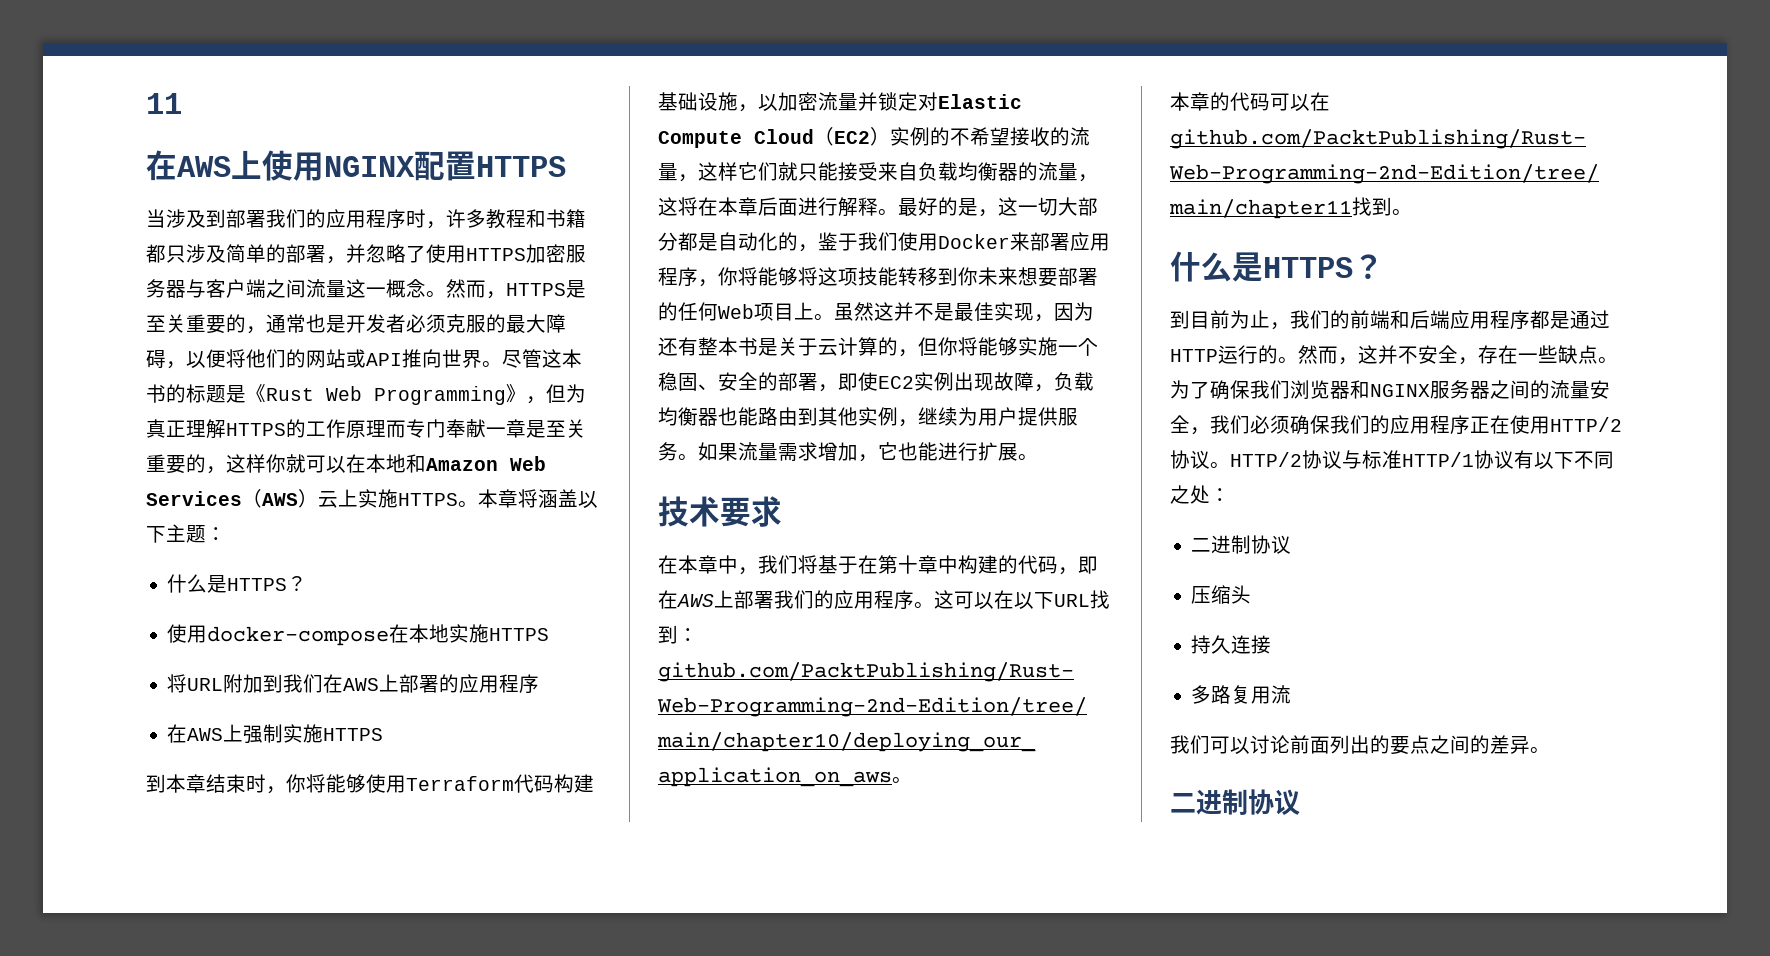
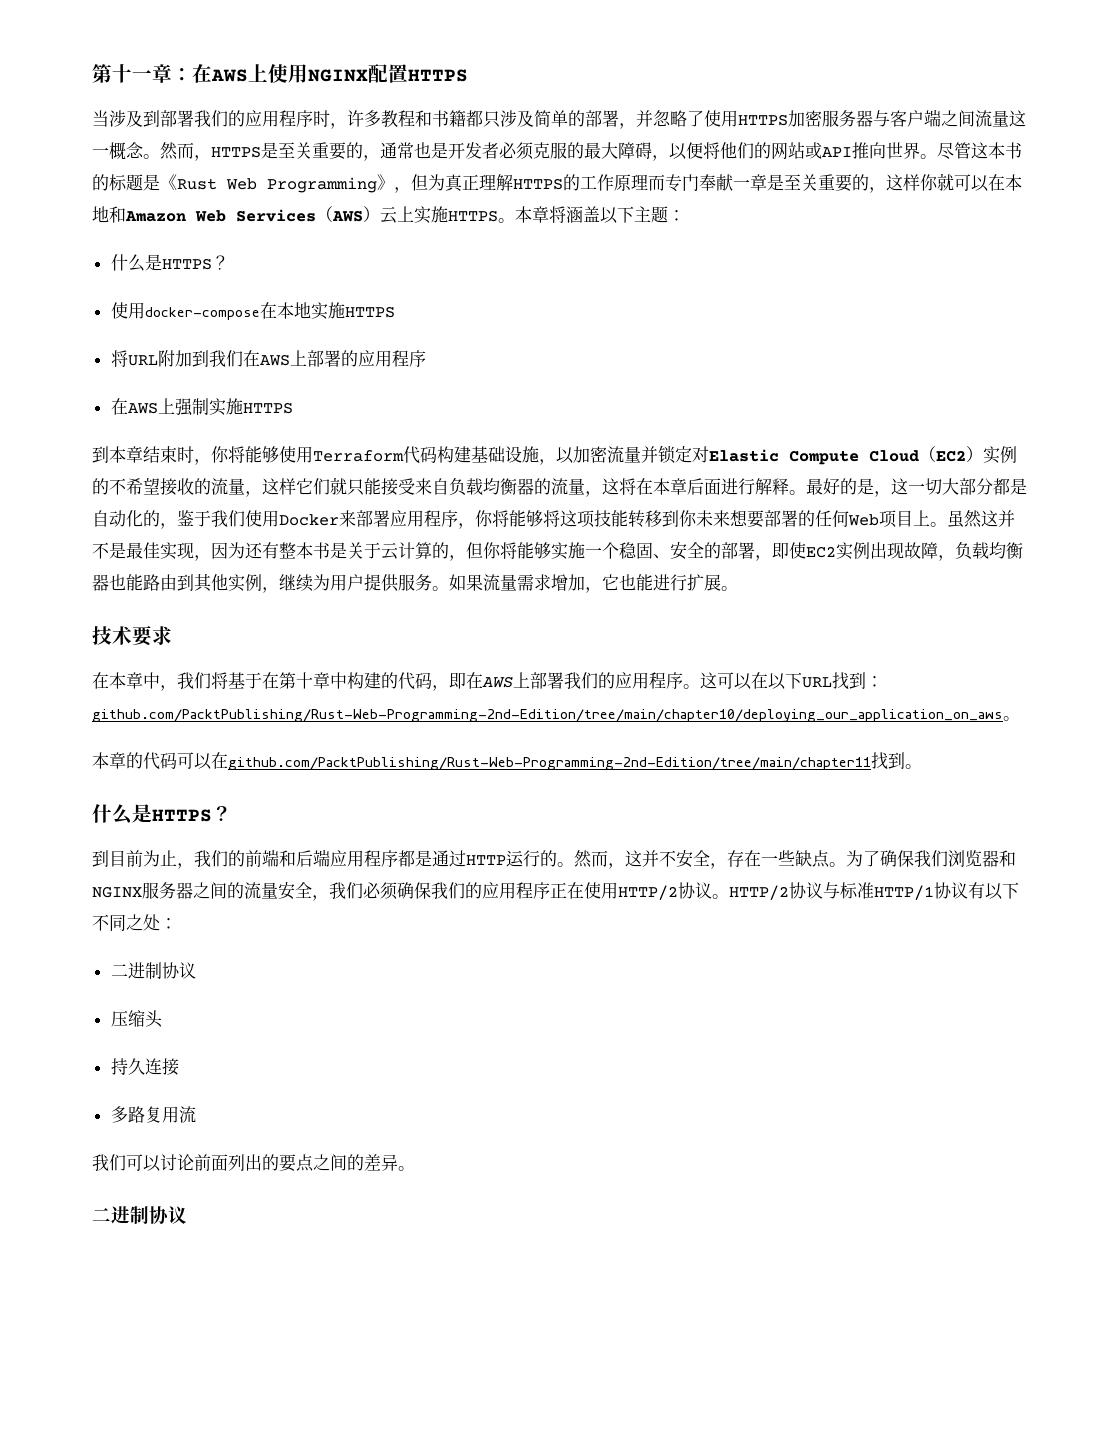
[146,93,182,114] 11 // -> [92,64,192,83] 第十一章：

